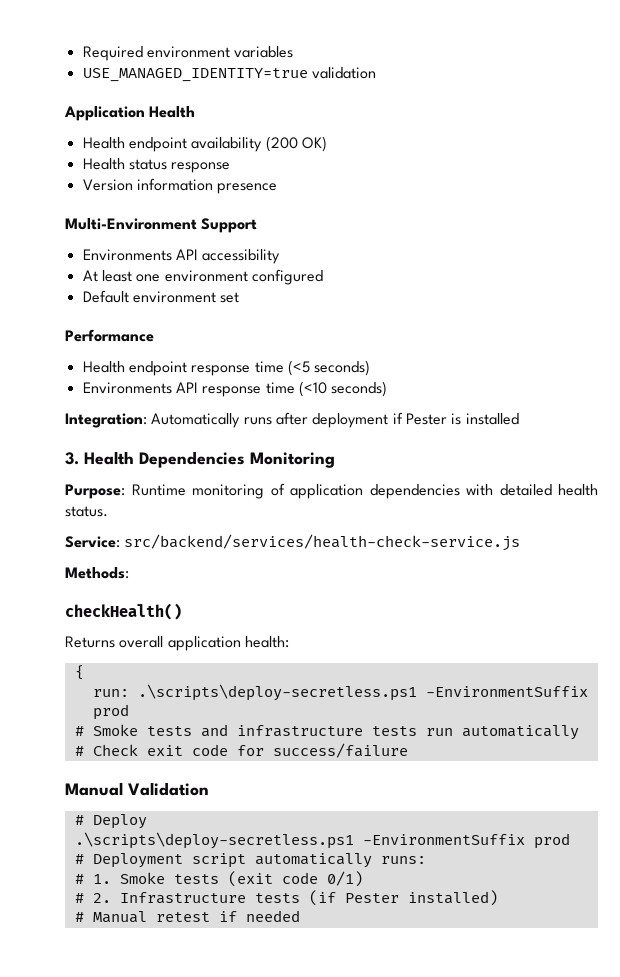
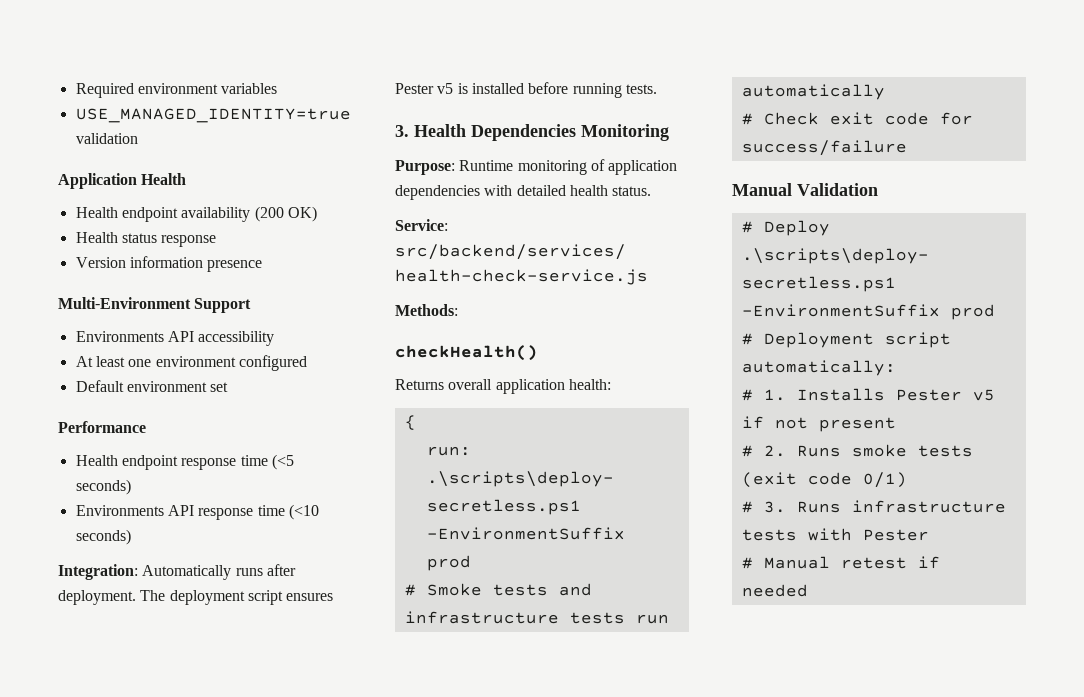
[312,412,447,428] deployment if Pester -> [58,590,334,605] [395,83,454,94] deployment. The deployment script ensures Pester v5
(519, 419) none -> [528,82,657,98] before running tests.
[254,853,426,868] automatically runs: -> [741,360,896,376] automatically:
[119,872,165,884] Smoke -> [796,388,995,401] [741,416,896,432] [741,444,907,457] Installs Pester v5 if not present // # 2. Runs smoke
[92,890,498,906] 2. Infrastructure tests (if Pester installed) -> [763,500,1006,513] [741,528,929,541] 3. Runs infrastructure tests with Pester

